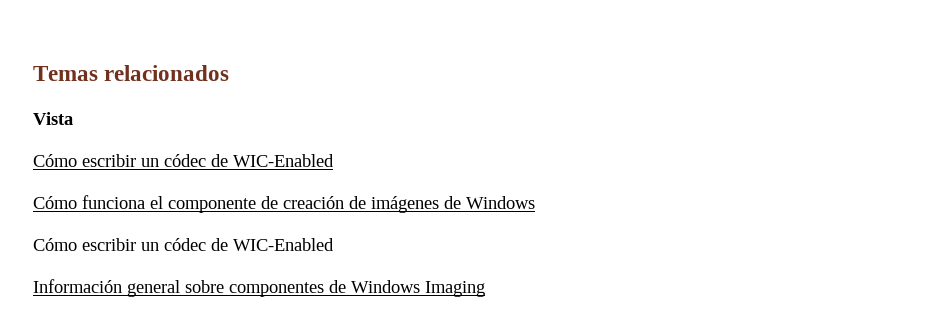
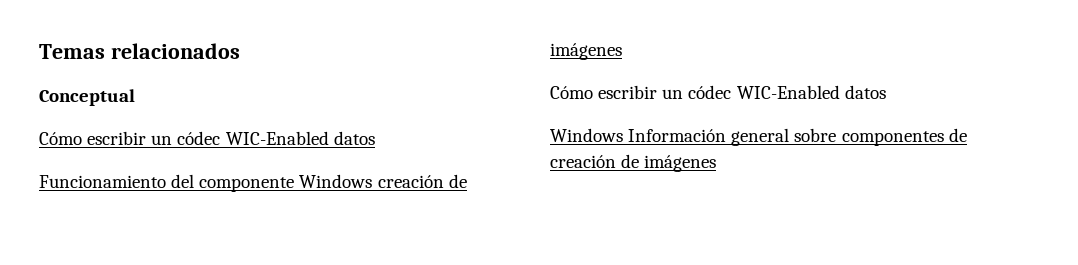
[33,112,73,125] [33,154,334,167] [33,195,535,213] [33,238,334,251] Vista // Cómo escribir un códec de WIC-Enabled // Cómo funciona el componente de creación de imágenes de Windows // Cómo escribir un códec de WIC-Enabled // -> [39,89,135,106] [39,131,375,145] [39,174,467,192] [550,43,622,60] [550,85,886,99] [550,128,623,142] Conceptual // Cómo escribir un códec WIC-Enabled datos // Funcionamiento del componente Windows creación de imágenes // Cómo escribir un códec WIC-Enabled datos // Windows
[351,280,485,297] Windows Imaging -> [550,154,717,172] creación de imágenes

